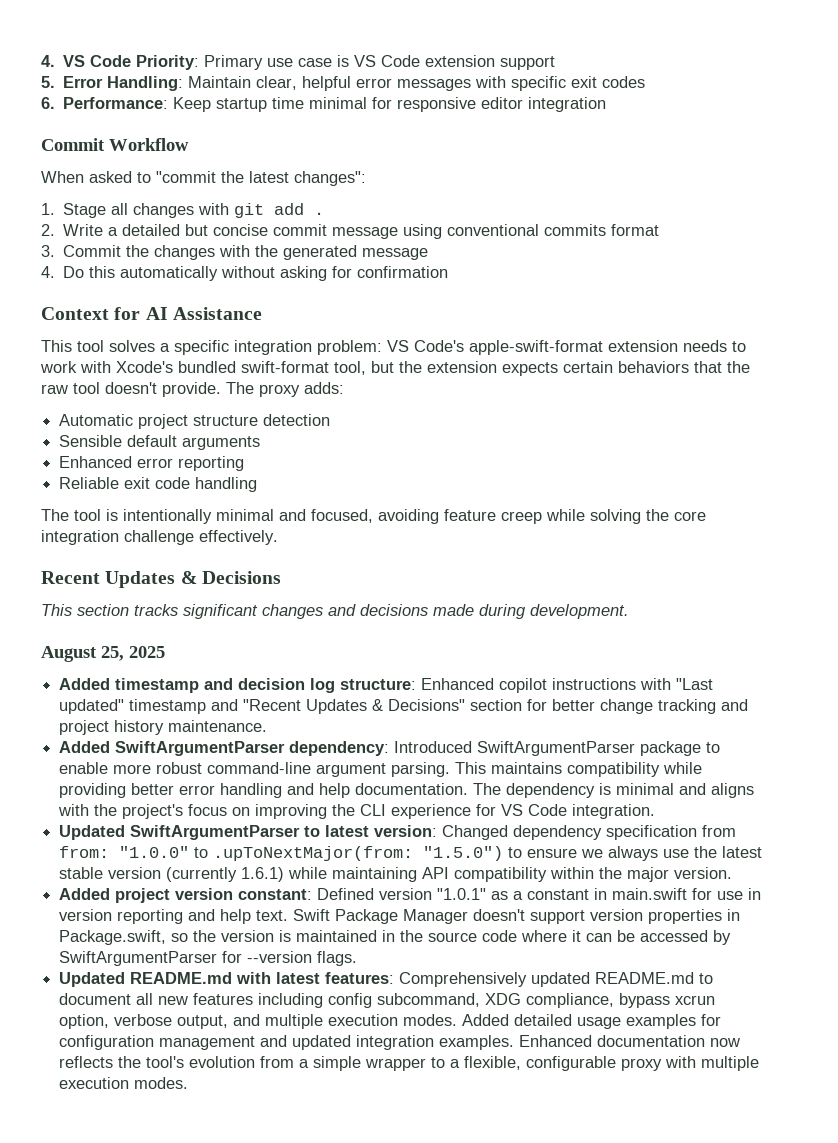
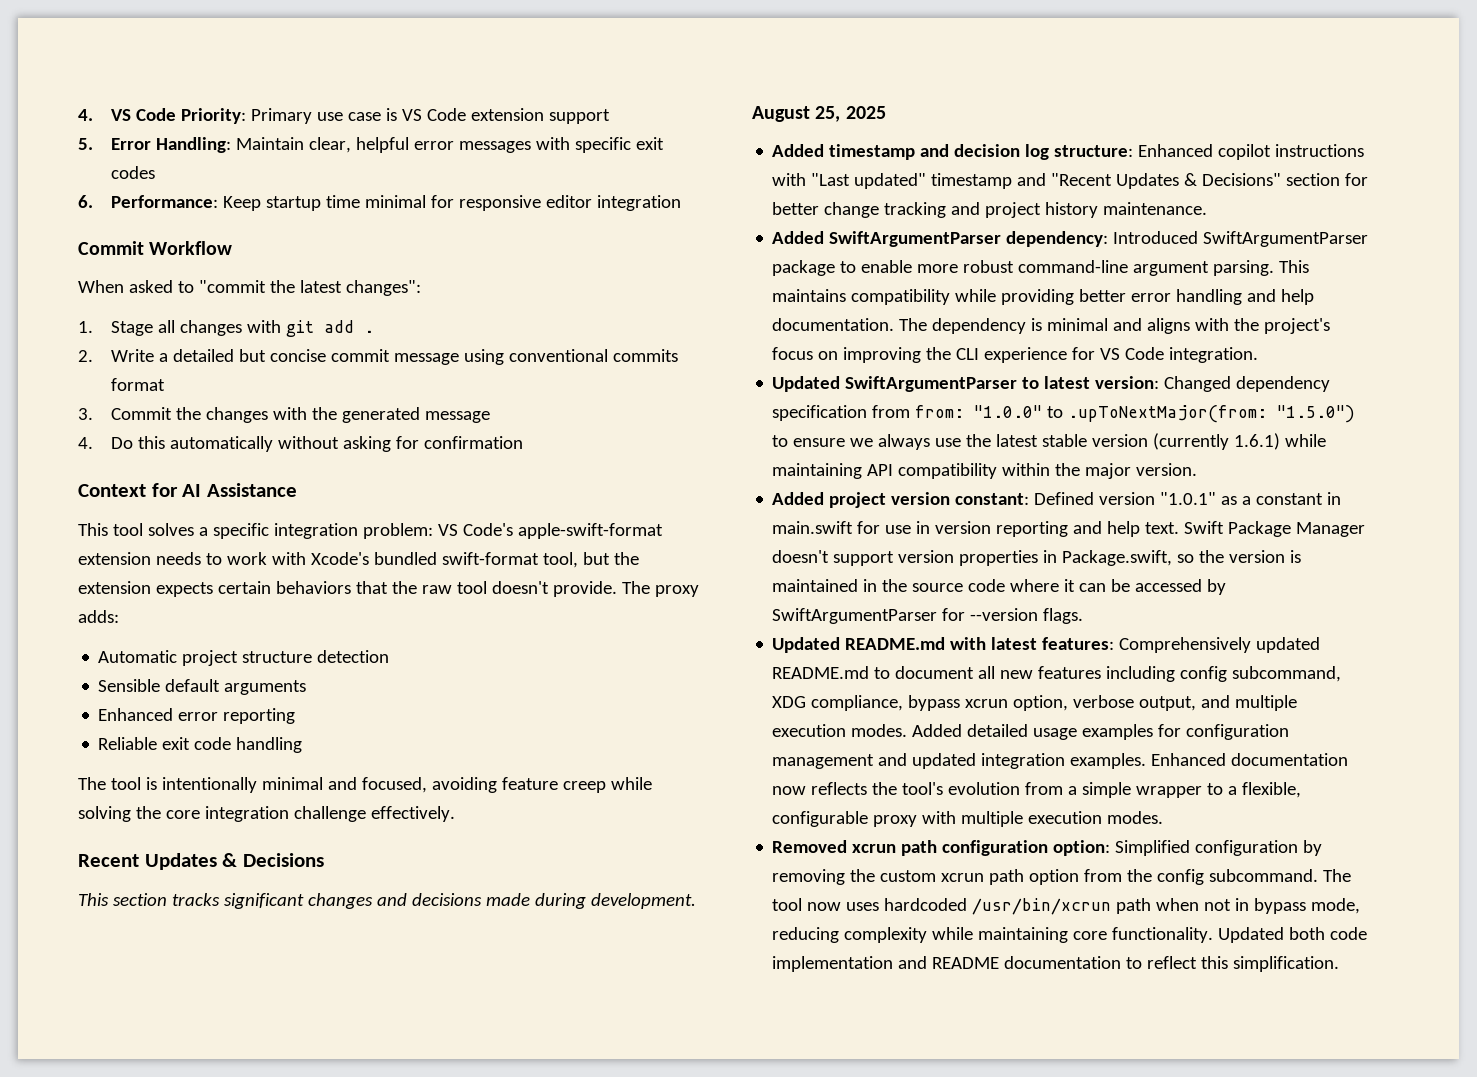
(189, 1083) none -> [772,840,1323,856] [772,869,1352,885] [772,898,1361,915] [772,927,1368,943] [772,956,1340,972] // Removed xcrun path configuration option: Simplified configuration by removing the custom xcrun path option from the config subcommand. The tool now uses hardcoded /usr/bin/xcrun path when not in bypass mode, reducing complexity while maintaining core functionality. Updated both code implementation and README documentation to reflect this simplification.

